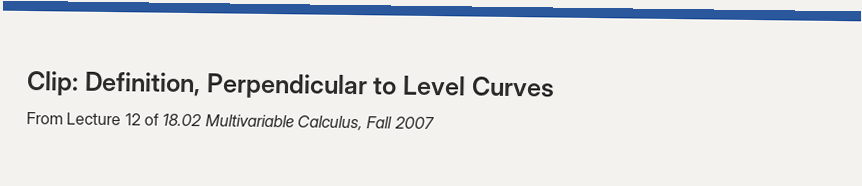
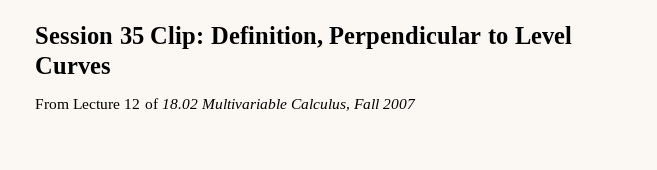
(26, 83) none -> [35,26,144,44] Session 35

